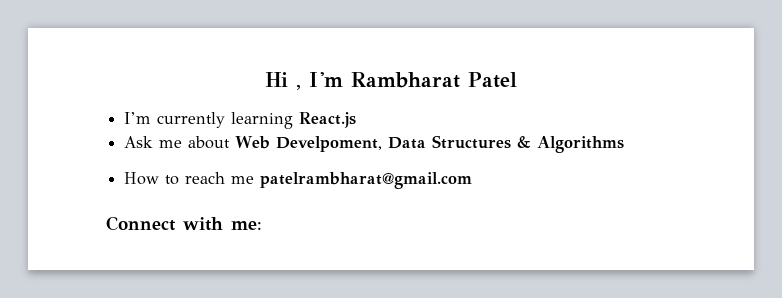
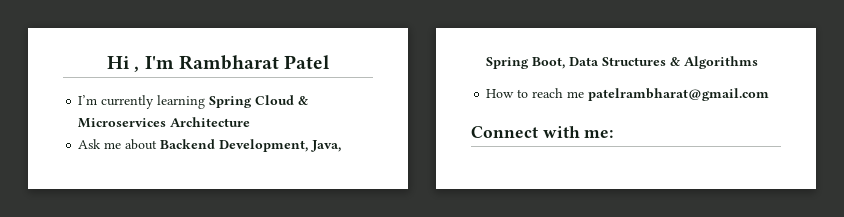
[299,112,357,128] [124,136,383,152] React.js // Ask me about Web Develpoment, -> [209,95,309,108] [78,117,251,128] [78,139,342,152] [486,57,566,69] Spring Cloud & Microservices Architecture // Ask me about Backend Development, Java, Spring Boot,

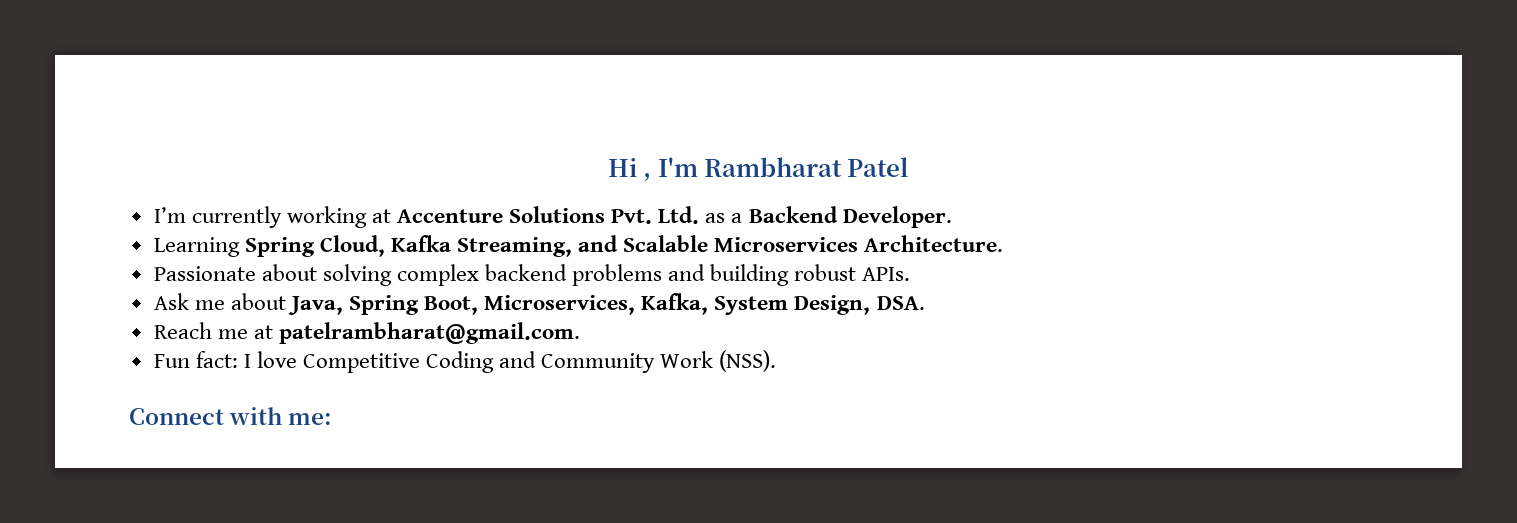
[157,95,309,109] [78,117,251,128] learning Spring Cloud & Microservices Architecture -> [286,206,952,228] [153,235,1004,257] [153,264,911,286] working at Accenture Solutions Pvt. Ltd. as a Backend Developer. // Learning Spring Cloud, Kafka Streaming, and Scalable Microservices Architecture. // Passionate about solving complex backend problems and building robust APIs.
[160,139,309,152] Backend Development, -> (286, 301) none
[569,56,759,69] [486,88,770,101] Data Structures & Algorithms // How to reach me patelrambharat@gmail.com -> [484,293,925,315] [153,322,580,344] [153,350,777,373] Microservices, Kafka, System Design, DSA. // Reach me at patelrambharat@gmail.com. // Fun fact: I love Competitive Coding and Community Work (NSS).

